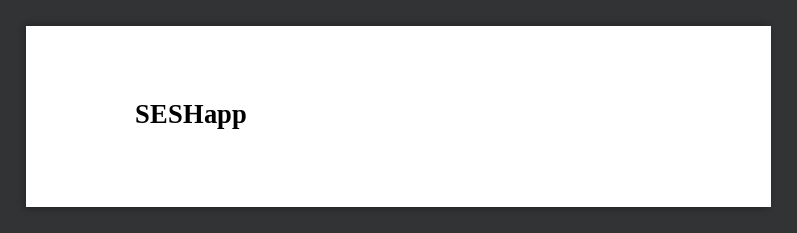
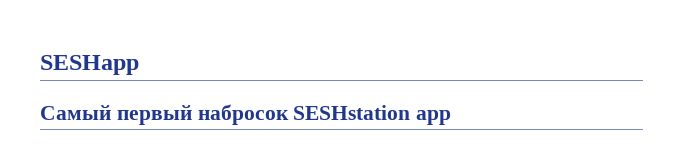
(247, 117) none -> [40,104,452,125] // Самый первый набросок SESHstation app

